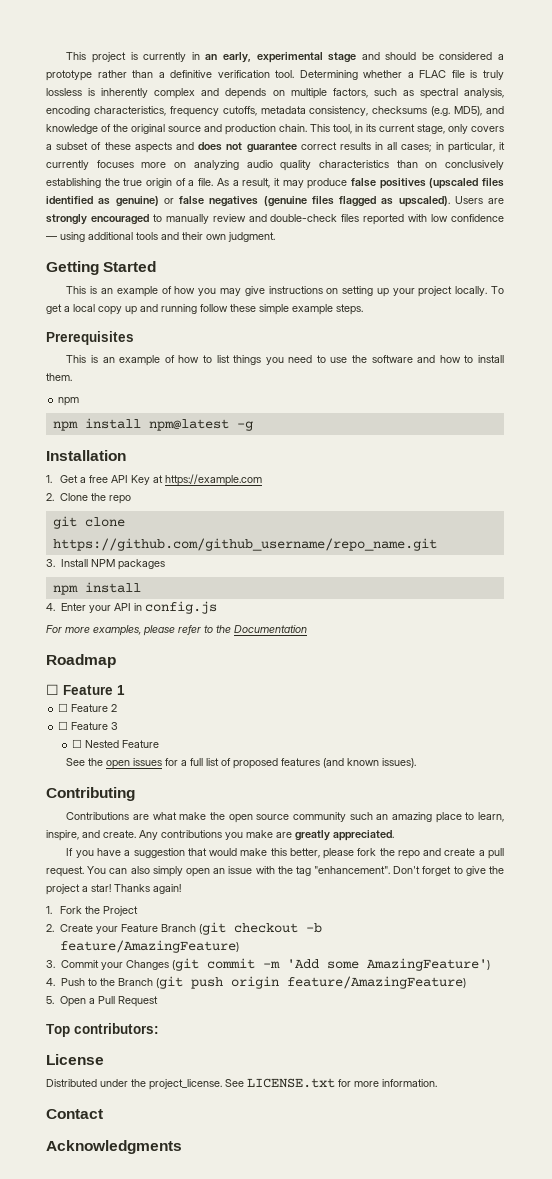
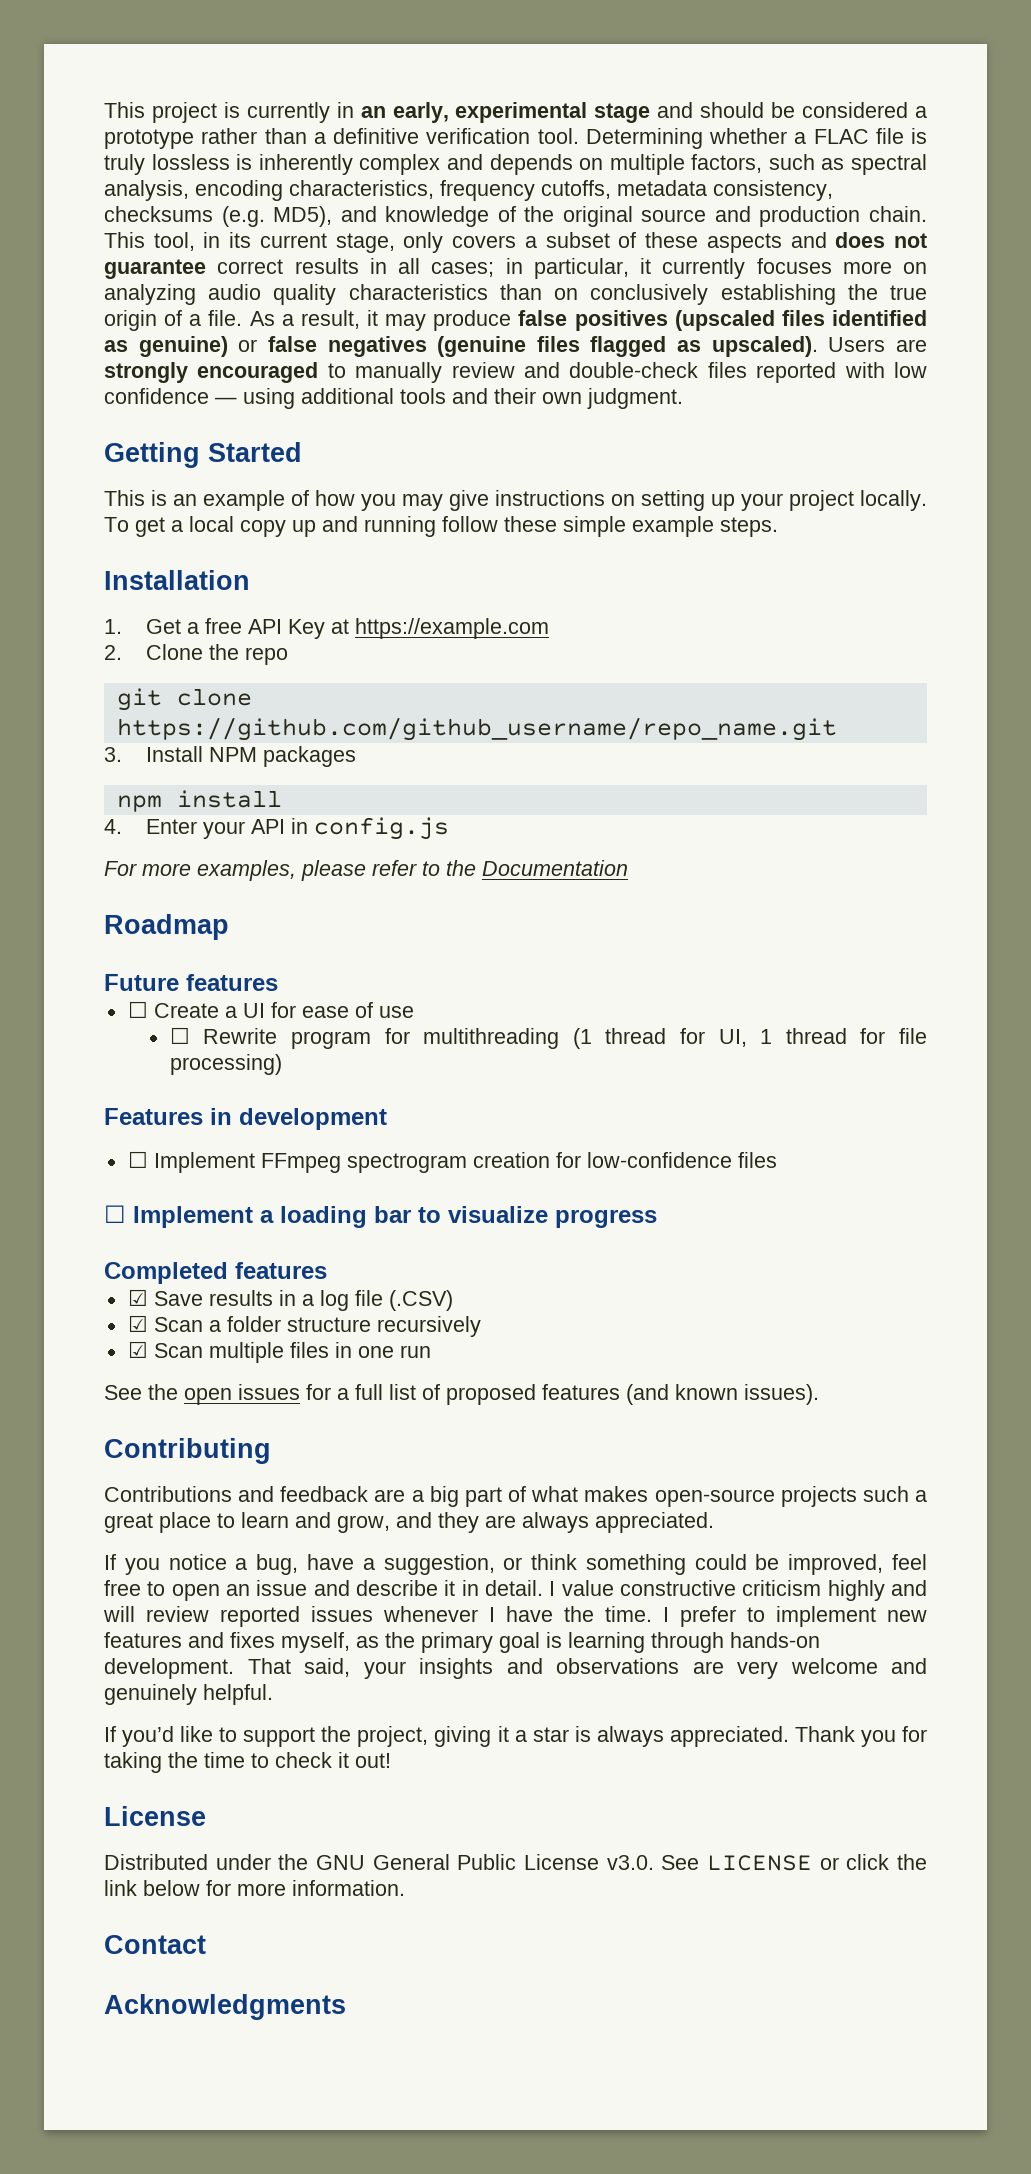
[46,331,134,345] [66,355,504,366] [46,373,72,381] [58,397,80,406] [52,418,253,431] // Prerequisites // This is an example of how to list things you need to use the software and how to install them. // npm // npm install npm@latest -g -> (778, 527) none
[46,684,125,695] [58,703,118,712] [58,721,119,730] [72,739,160,748] ☐ Feature 1 // ☐ Feature 2 // ☐ Feature 3 // ☐ Nested Feature -> [104,974,278,991] [127,1001,414,1018] [169,1027,928,1049] [169,1054,282,1075] [104,1108,387,1130] [127,1151,777,1173] [104,1205,657,1228] [104,1262,327,1284] [127,1289,453,1311] [127,1315,481,1337] [127,1341,431,1363] Future features // ☐ Create a UI for ease of use // ☐ Rewrite program for multithreading (1 thread for UI, 1 thread for file processing) // Features in development // ☐ Implement FFmpeg spectrogram creation for low-confidence files // ☐ Implement a loading bar to visualize progress // Completed features // ☑ Save results in a log file (.CSV) // ☑ Scan a folder structure recursively // ☑ Scan multiple files in one run
[133,812,504,823] [46,830,394,841] [66,848,504,859] [46,866,504,877] [46,884,181,895] [46,906,139,916] [46,922,323,935] [60,940,240,953] [46,958,490,971] [46,976,466,989] [46,996,159,1007] [46,1023,159,1037] [46,1054,104,1065] [46,1078,335,1090] are what make the open source community such an amazing place to learn, inspire, and create. Any contributions you make are greatly appreciated. // If you have a suggestion that would make this better, please fork the repo and create a pull request. You can also simply open an issue with the tag "enhancement". Don't forget to give the project a star! Thanks again! // 1. Fork the Project // 2. Create your Feature Branch (git checkout -b feature/AmazingFeature) // 3. Commit your Changes (git commit -m 'Add some AmazingFeature') // 4. Push to the Branch (git push origin feature/AmazingFeature) // 5. Open a Pull Request // Top contributors: // License // Distributed under the project_license. See LICENSE.txt -> [238,1486,927,1507] [104,1512,714,1533] [104,1554,928,1575] [104,1580,927,1601] [103,1606,927,1627] [104,1632,820,1653] [104,1658,927,1679] [104,1684,273,1705] [104,1726,927,1747] [104,1752,391,1773] [104,1806,206,1826] [104,1854,927,1871] [104,1880,200,1896] and feedback are a big part of what makes open-source projects such a great place to learn and grow, and they are always appreciated. // If you notice a bug, have a suggestion, or think something could be improved, feel free to open an issue and describe it in detail. I value constructive criticism highly and will review reported issues whenever I have the time. I prefer to implement new features and fixes myself, as the primary goal is learning through hands-on development. That said, your insights and observations are very welcome and genuinely helpful. // If you’d like to support the project, giving it a star is always appreciated. Thank you for taking the time to check it out! // License // Distributed under the GNU General Public License v3.0. See LICENSE or click the link below

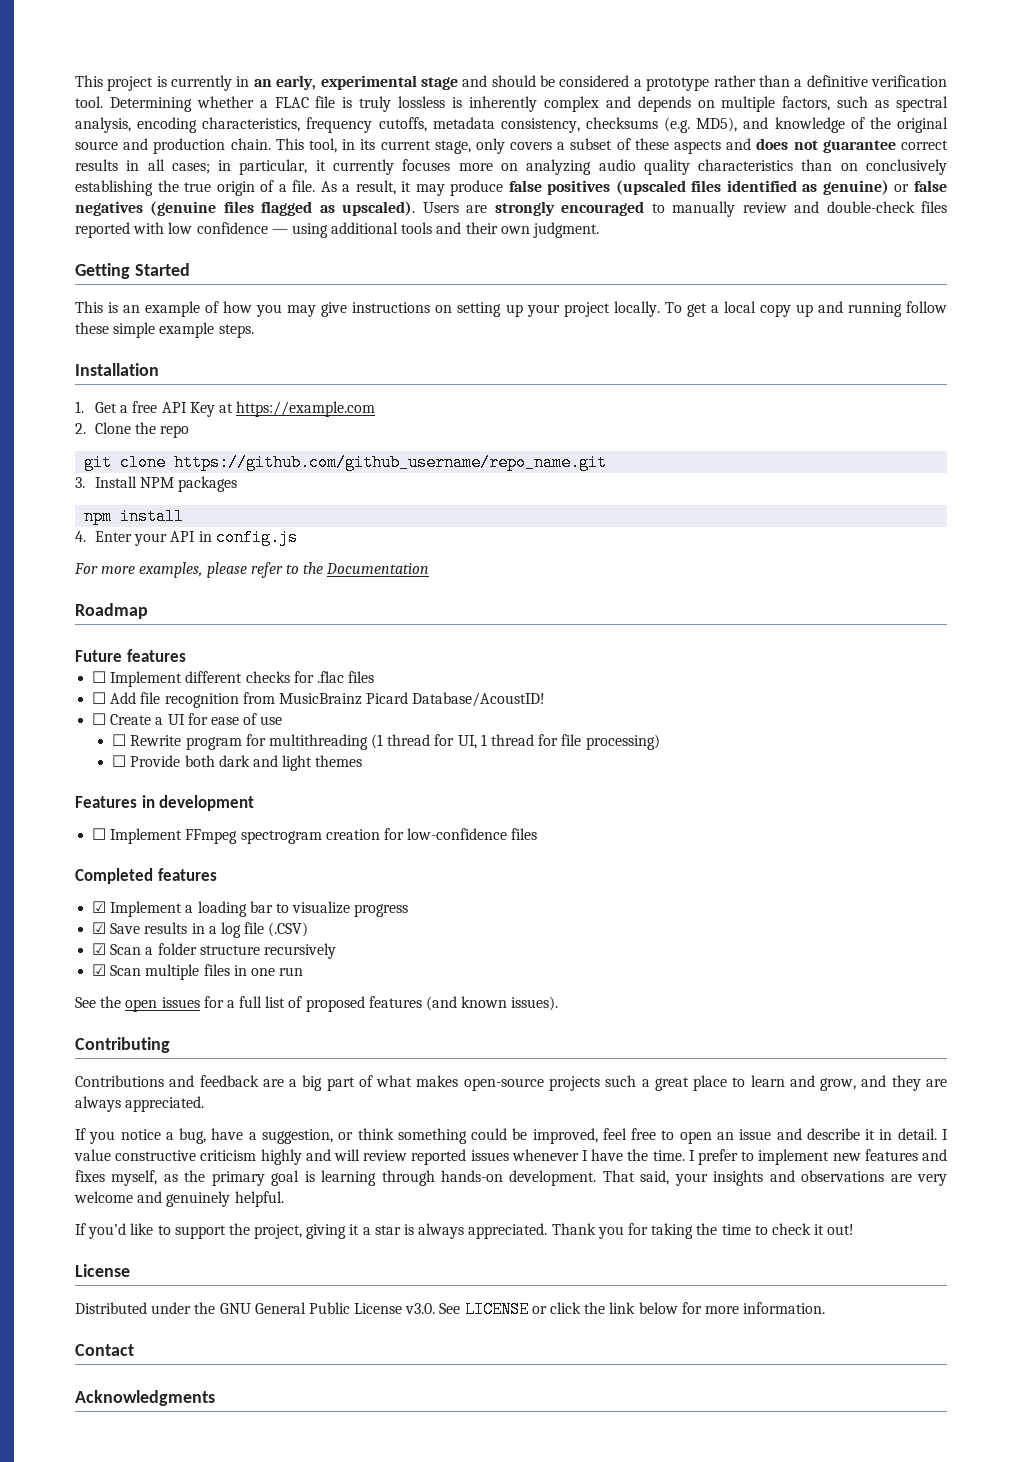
(278, 982) none -> [92,671,375,687] [92,692,546,708] // ☐ Implement different checks for .flac files // ☐ Add file recognition from MusicBrainz Picard Database/AcoustID!
(282, 1064) none -> [112,755,363,771] // ☐ Provide both dark and light themes
[104,1205,126,1223] ☐ -> [75,868,217,884] [92,901,107,913] Completed features // ☑
[104,1262,327,1284] // Completed features -> (409, 910) none

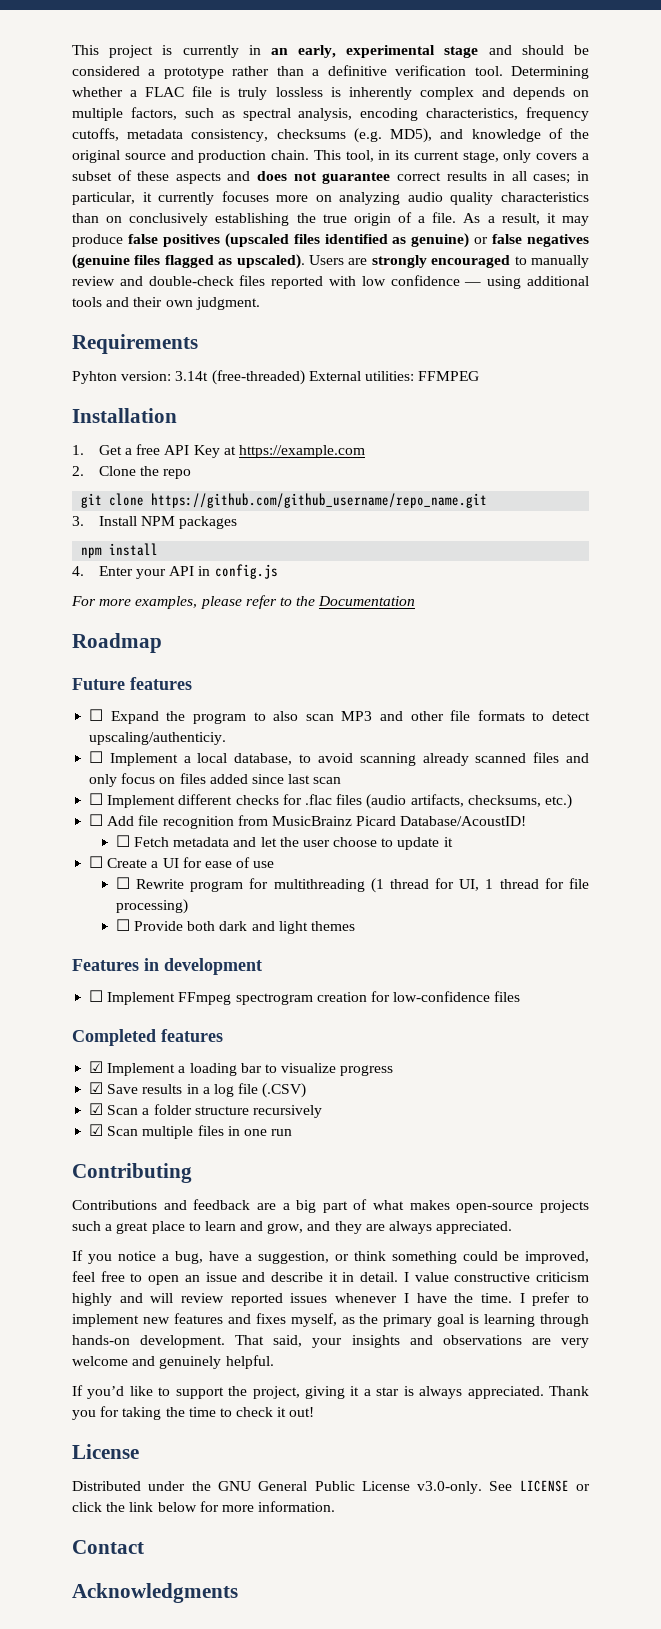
[75,263,190,279] [75,301,947,317] [75,322,254,338] Getting Started // This is an example of how you may give instructions on setting up your project locally. To get a local copy up and running follow these simple example steps. -> [72,334,198,354] [72,370,480,385] Requirements // Pyhton version: 3.14t (free-threaded) External utilities: FFMPEG
(186, 655) none -> [89,709,590,724] [89,732,227,745] [89,751,589,766] [89,773,342,787] // ☐ Expand the program to also scan MP3 and other file formats to detect upscaling/authenticiy. // ☐ Implement a local database, to avoid scanning already scanned files and only focus on files added since last scan
(375, 677) none -> [366,794,572,809] (audio artifacts, checksums, etc.)
(546, 699) none -> [115,835,453,850] // ☐ Fetch metadata and let the user choose to update it
[75,996,559,1012] // See the open issues for a full list of proposed features (and known issues). -> (293, 1132) none
[405,1303,436,1314] v3.0. -> [417,1481,483,1494] v3.0-only.

